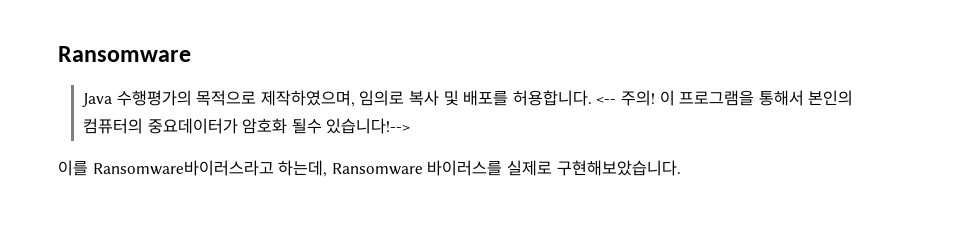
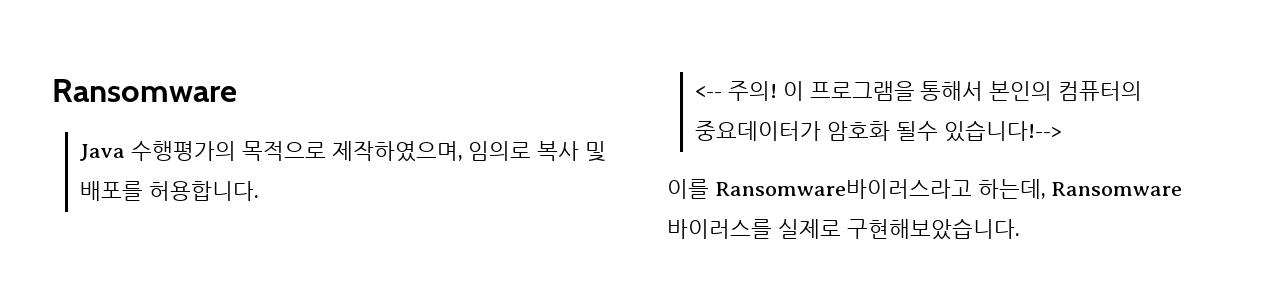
(592, 98) none -> (259, 191) //

